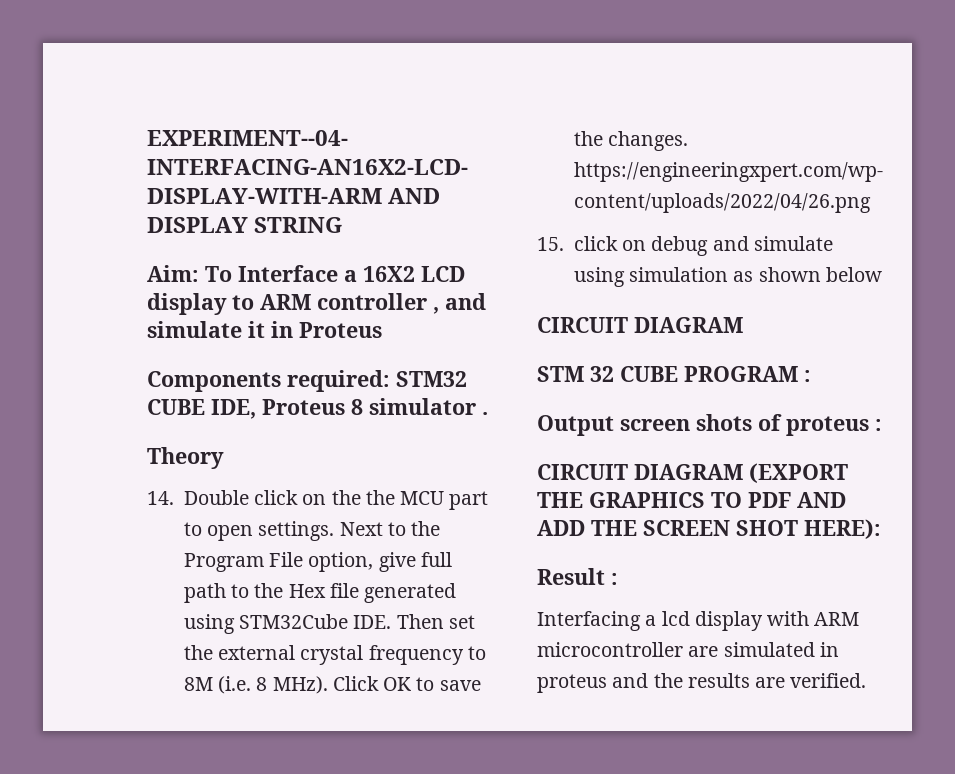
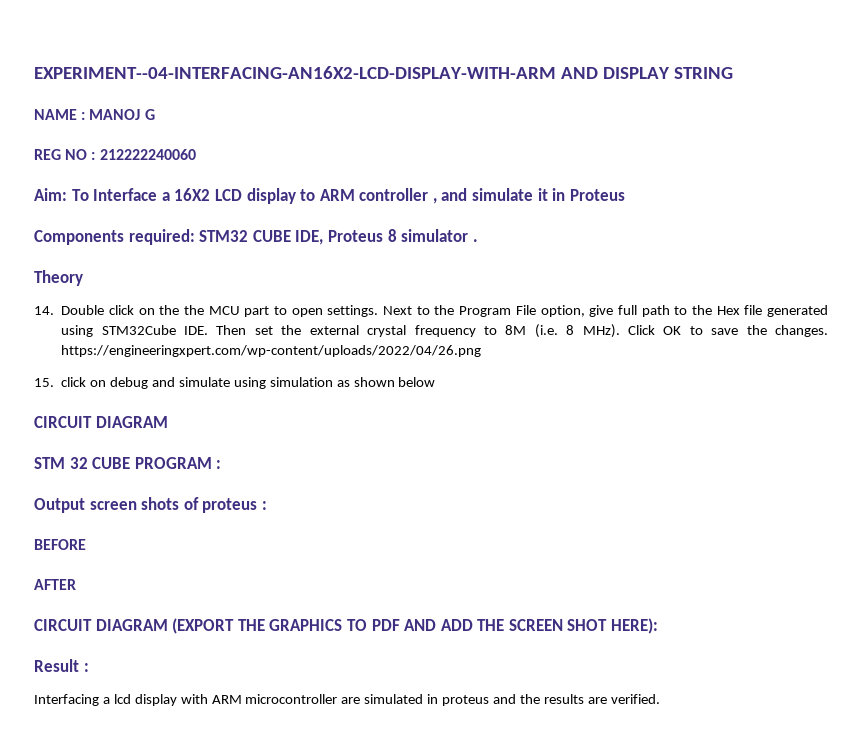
(343, 225) none -> [34,109,155,120] [34,149,196,160] // NAME : MANOJ G // REG NO : 212222240060
(882, 425) none -> [34,539,86,550] [34,579,76,590] // BEFORE // AFTER

